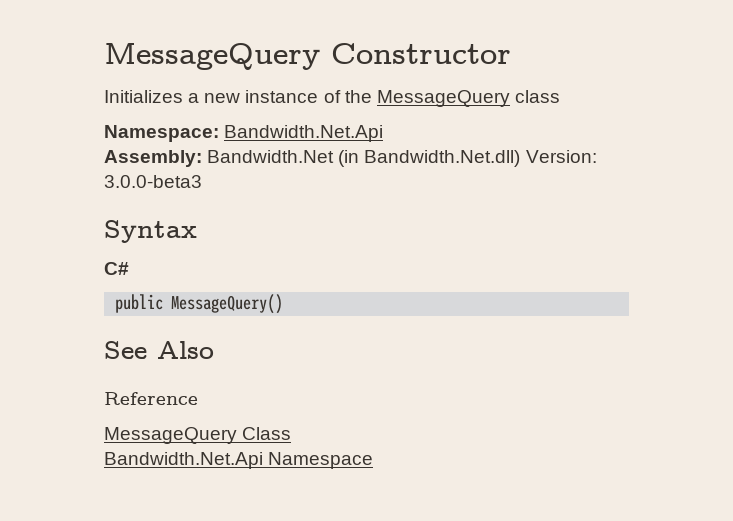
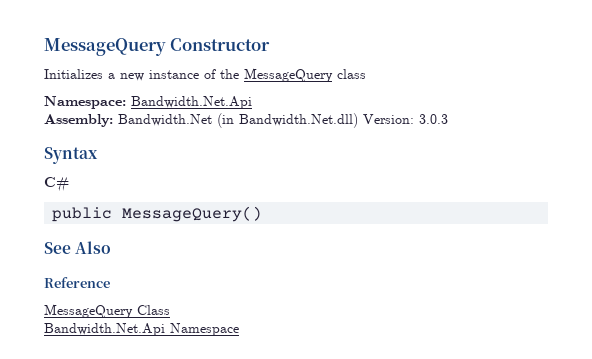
[104,175,202,188] 3.0.0-beta3 -> [419,114,448,124] 3.0.3

